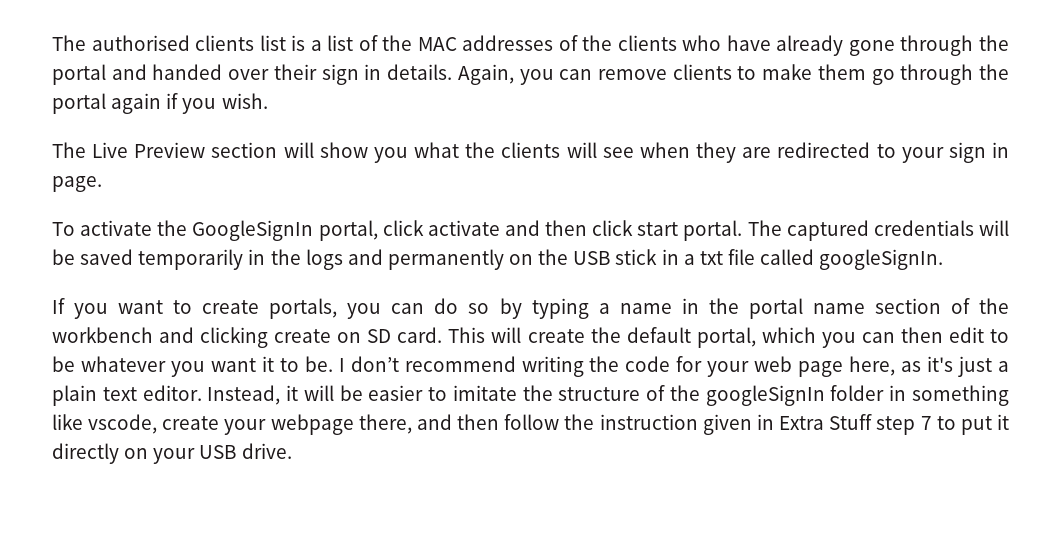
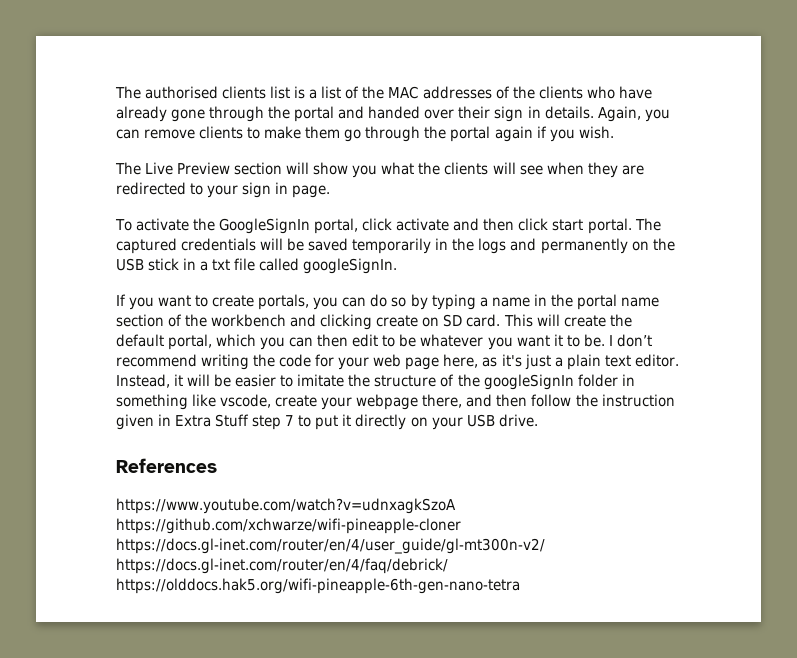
(292, 451) none -> [116,458,217,473] [116,498,456,514] [116,518,461,534] [116,538,545,554] [116,558,448,574] [116,578,520,594] // References // https://www.youtube.com/watch?v=udnxagkSzoA https://github.com/xchwarze/wifi-pineapple-cloner https://docs.gl-inet.com/router/en/4/user_guide/gl-mt300n-v2/ https://docs.gl-inet.com/router/en/4/faq/debrick/ https://olddocs.hak5.org/wifi-pineapple-6th-gen-nano-tetra

